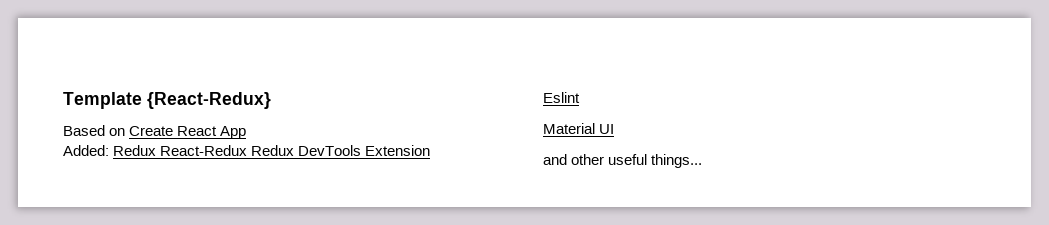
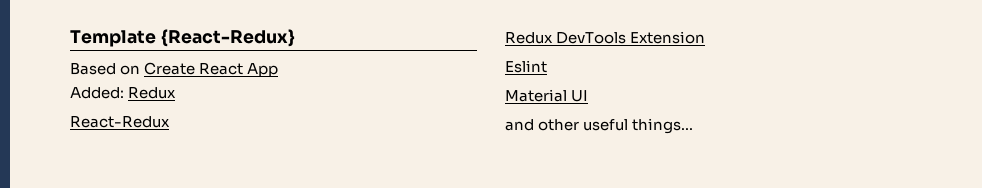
(157, 150) none -> (177, 93) //
(248, 150) none -> (170, 122) //

